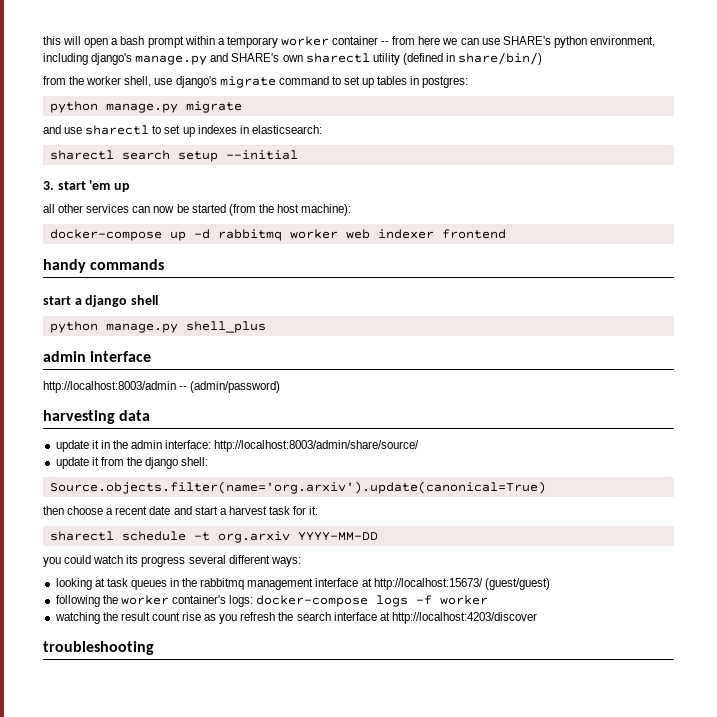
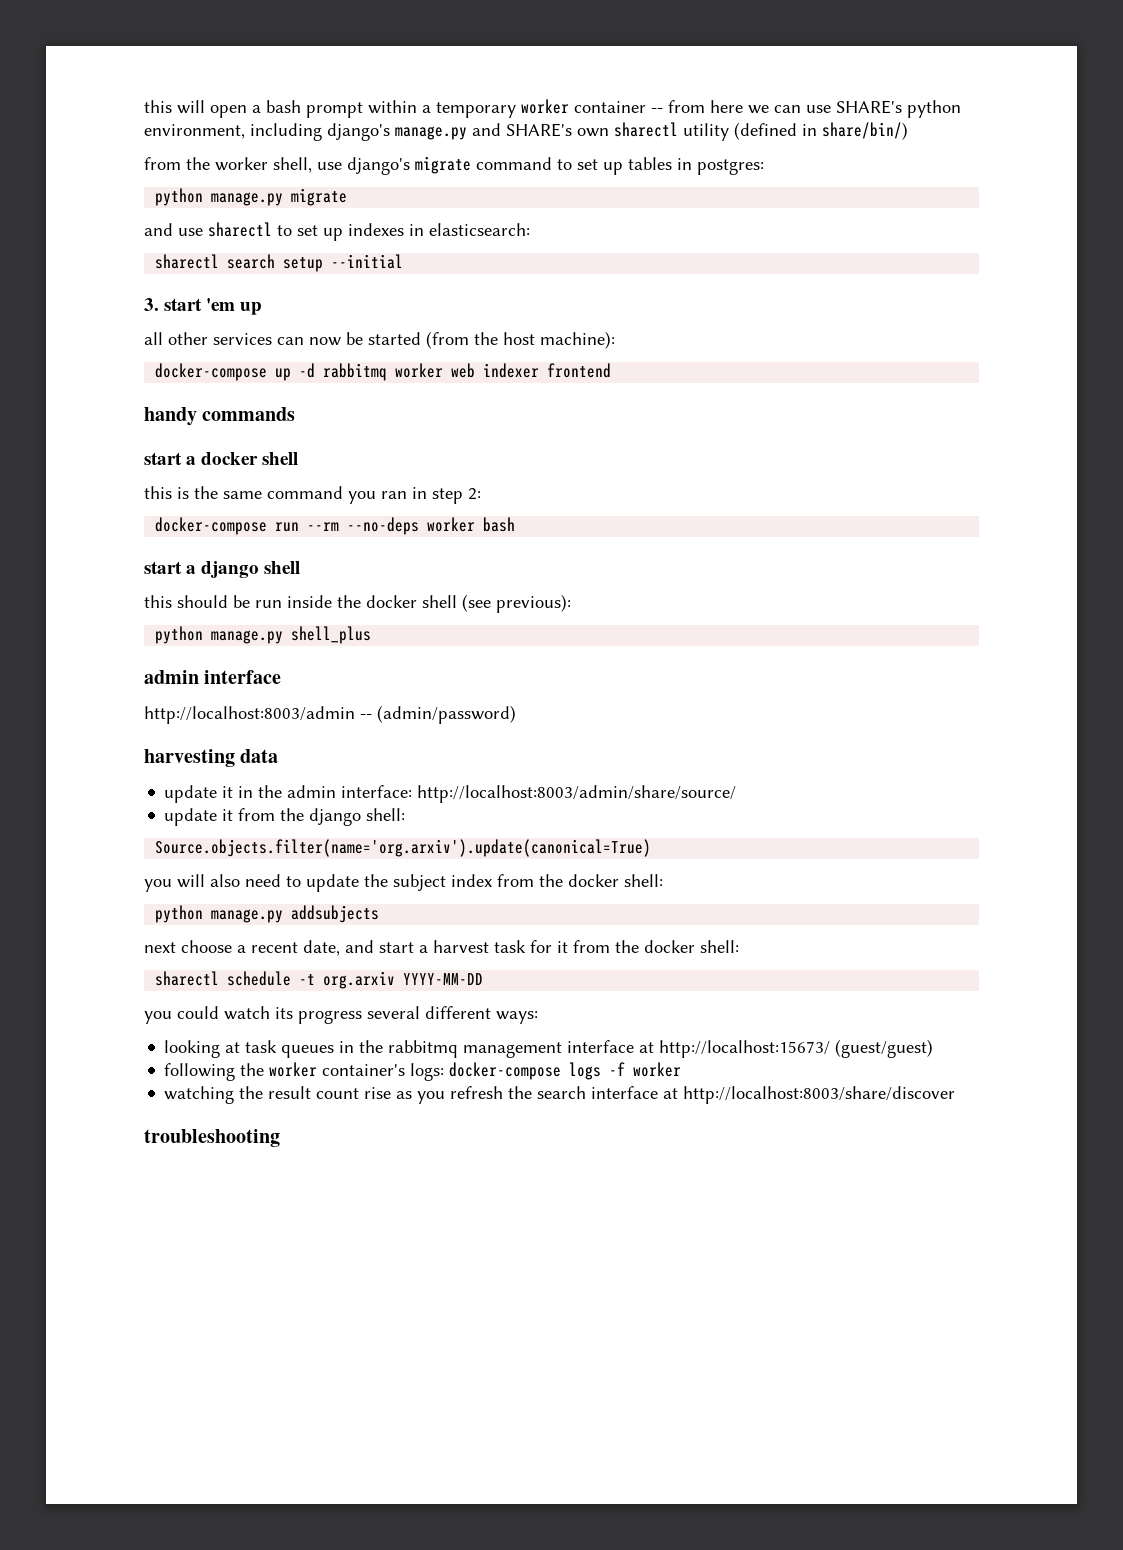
[85,295,158,307] django shell -> [201,452,299,465] [144,486,481,504] [155,517,516,535] [144,561,301,578] [144,594,571,613] docker shell // this is the same command you ran in step 2: // docker-compose run --rm --no-deps worker bash // start a django shell // this should be run inside the docker shell (see previous):
[43,506,64,515] then -> [144,874,663,892] [155,905,380,923] [144,942,176,953] you will also need to update the subject index from the docker shell: // python manage.py addsubjects // next
[149,506,171,515] date -> [303,940,340,956] date,
[309,506,319,515] it: -> [557,940,739,953] it from the docker shell:
[391,612,537,624] http://localhost:4203/discover -> [683,1086,956,1104] http://localhost:8003/share/discover

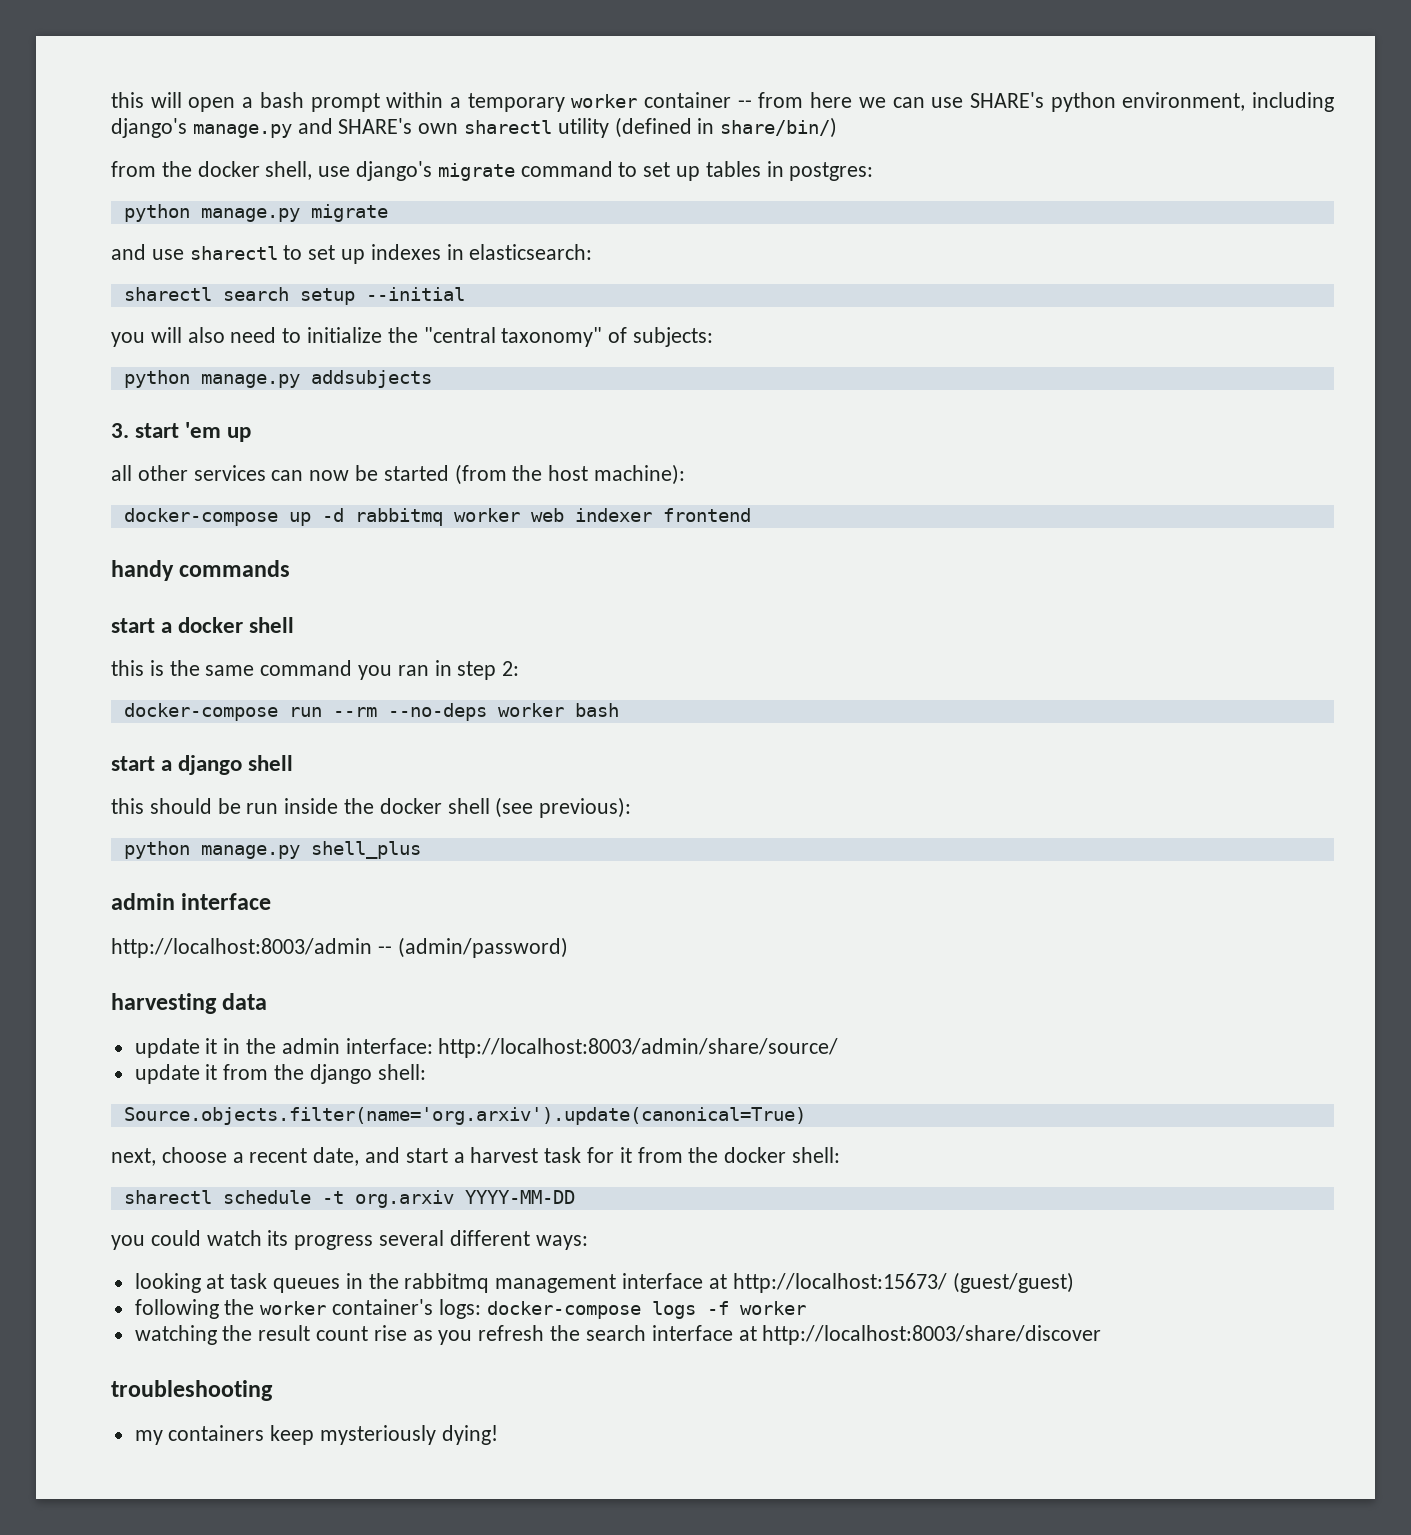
[215,157,268,171] worker -> [197,161,260,177] docker
(404, 261) none -> [111,327,714,347] [123,370,432,388] // you will also need to initialize the "central taxonomy" of subjects: // python manage.py addsubjects
[144,874,663,892] [155,905,380,923] [144,942,176,953] you will also need to update the subject index from the docker shell: // python manage.py addsubjects // next -> [111,1148,156,1166] next,
(280, 1138) none -> [134,1425,498,1445] // my containers keep mysteriously dying!

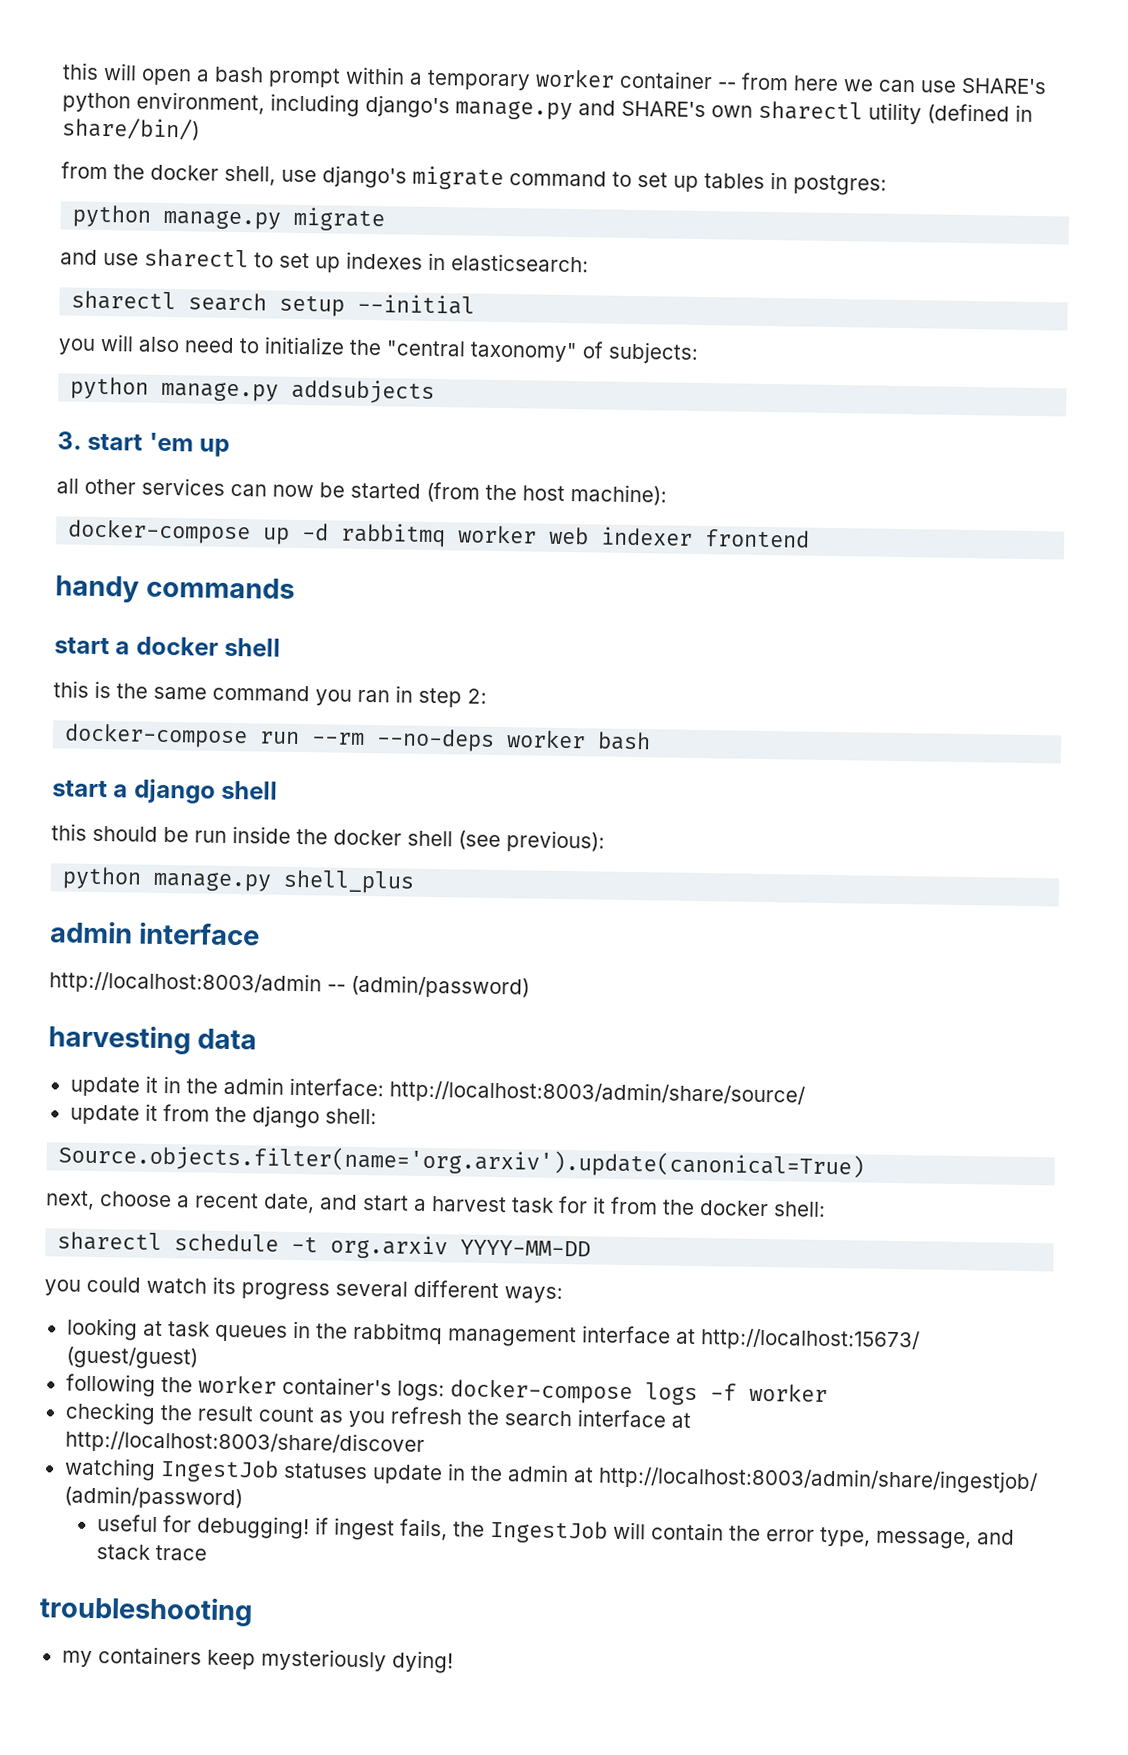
[134,1325,217,1345] watching -> [64,1401,156,1425] checking
[373,1325,407,1341] rise -> (315, 1414) none
(1102, 1335) none -> [63,1457,1038,1495] [63,1485,243,1510] [96,1514,1015,1550] [95,1544,207,1561] // watching IngestJob statuses update in the admin at http://localhost:8003/admin/share/ingestjob/ (admin/password) // useful for debugging! if ingest fails, the IngestJob will contain the error type, message, and stack trace

